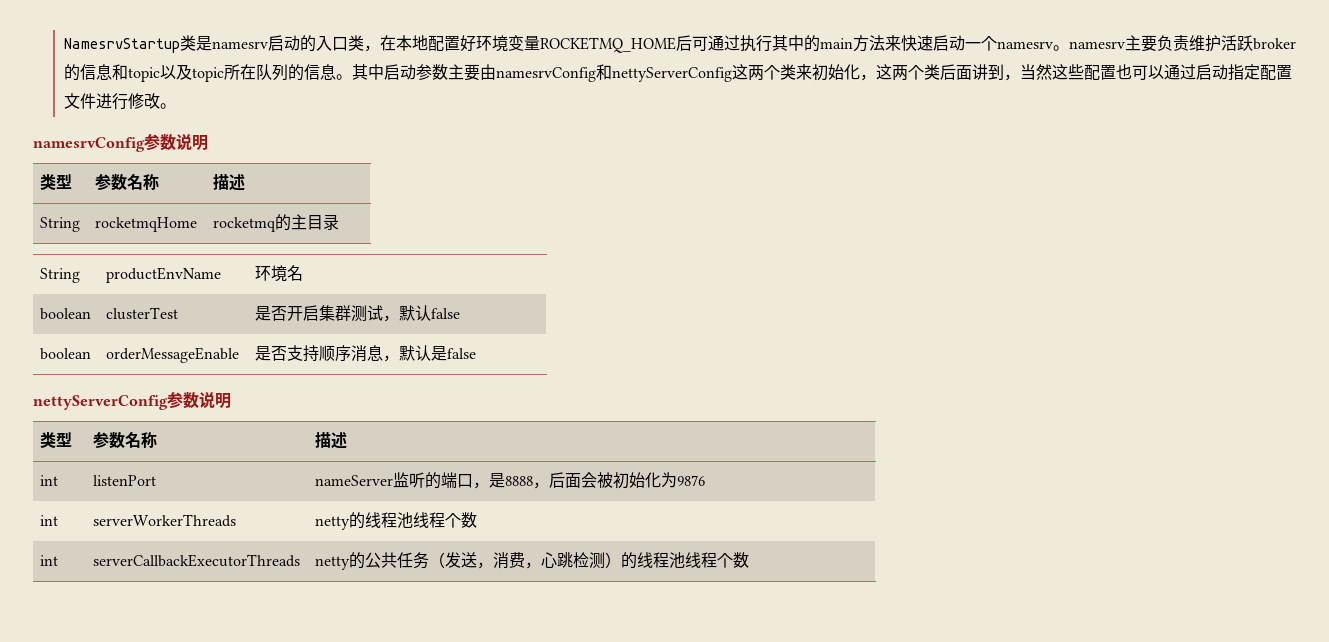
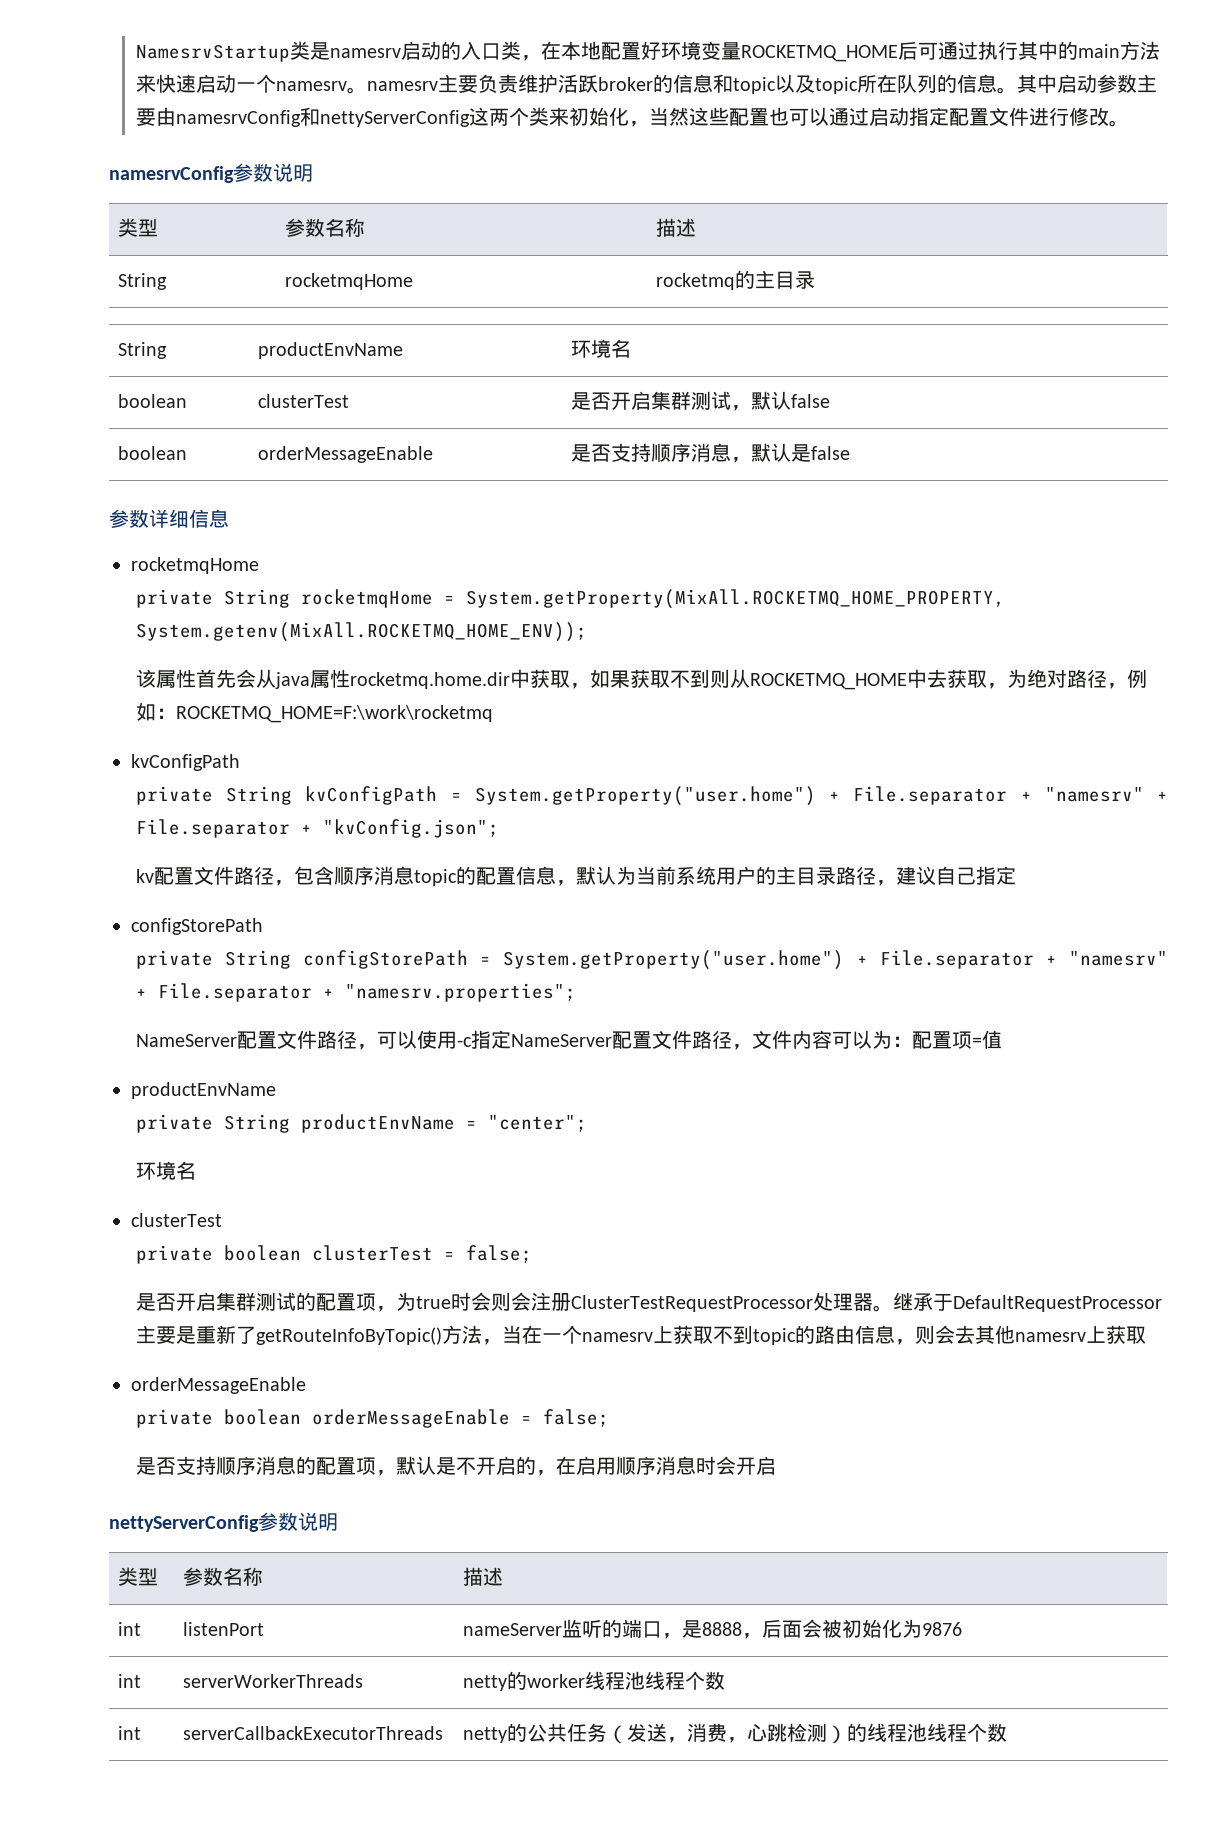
[875,64,1020,81] 这两个类后面讲到， -> (649, 124) none
(477, 353) none -> [109,509,229,528] [131,557,259,574] [135,589,1005,609] [135,622,587,642] [135,669,1147,690] [135,702,493,723] [131,754,240,771] [135,786,1168,806] [135,819,499,838] [135,866,1016,886] [131,918,263,935] [135,950,1168,970] [135,983,576,1002] [135,1030,1002,1050] [131,1082,276,1099] [135,1114,587,1133] [135,1161,196,1180] [131,1213,222,1227] [135,1245,532,1264] [135,1292,1162,1312] [135,1325,1146,1345] [131,1377,306,1394] [135,1409,609,1428] [135,1456,776,1476] // 参数详细信息 // rocketmqHome // private String rocketmqHome = System.getProperty(MixAll.ROCKETMQ_HOME_PROPERTY, System.getenv(MixAll.ROCKETMQ_HOME_ENV)); // 该属性首先会从java属性rocketmq.home.dir中获取，如果获取不到则从ROCKETMQ_HOME中去获取，为绝对路径，例如：ROCKETMQ_HOME=F:\work\rocketmq // kvConfigPath // private String kvConfigPath = System.getProperty("user.home") + File.separator + "namesrv" + File.separator + "kvConfig.json"; // kv配置文件路径，包含顺序消息topic的配置信息，默认为当前系统用户的主目录路径，建议自己指定 // configStorePath // private String configStorePath = System.getProperty("user.home") + File.separator + "namesrv" + File.separator + "namesrv.properties"; // NameServer配置文件路径，可以使用-c指定NameServer配置文件路径，文件内容可以为：配置项=值 // productEnvName // private String productEnvName = "center"; // 环境名 // clusterTest // private boolean clusterTest = false; // 是否开启集群测试的配置项，为true时会则会注册ClusterTestRequestProcessor处理器。继承于DefaultRequestProcessor主要是重新了getRouteInfoByTopic()方法，当在一个namesrv上获取不到topic的路由信息，则会去其他namesrv上获取 // orderMessageEnable // private boolean orderMessageEnable = false; // 是否支持顺序消息的配置项，默认是不开启的，在启用顺序消息时会开启
(366, 520) none -> [526,1674,585,1688] worker

